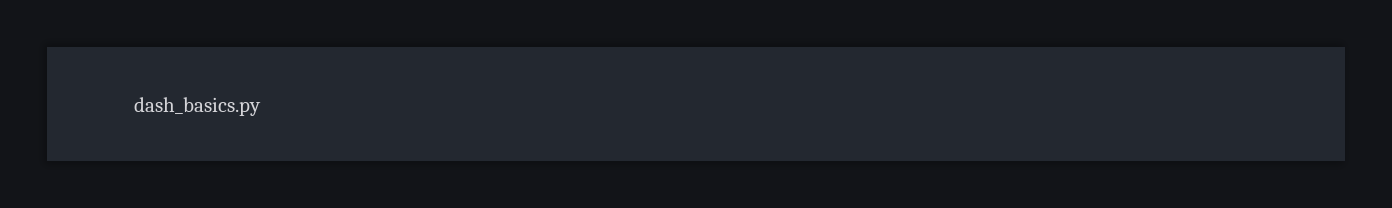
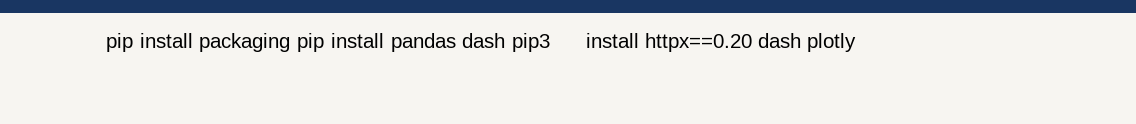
[134,97,261,116] dash_basics.py -> [106,33,856,52] pip install packaging pip install pandas dash pip3 install httpx==0.20 dash plotly

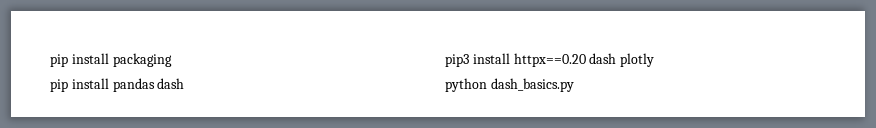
(291, 42) none -> (172, 60) //
(506, 40) none -> (185, 83) //
(856, 42) none -> [445,78,574,92] // python dash_basics.py

